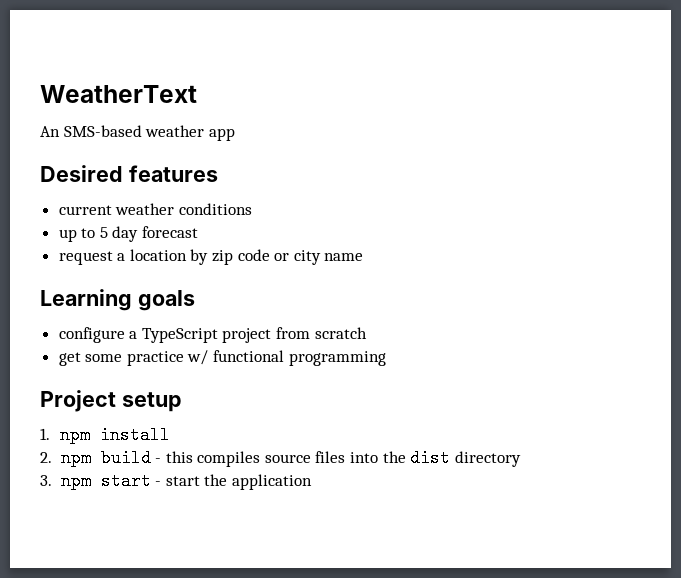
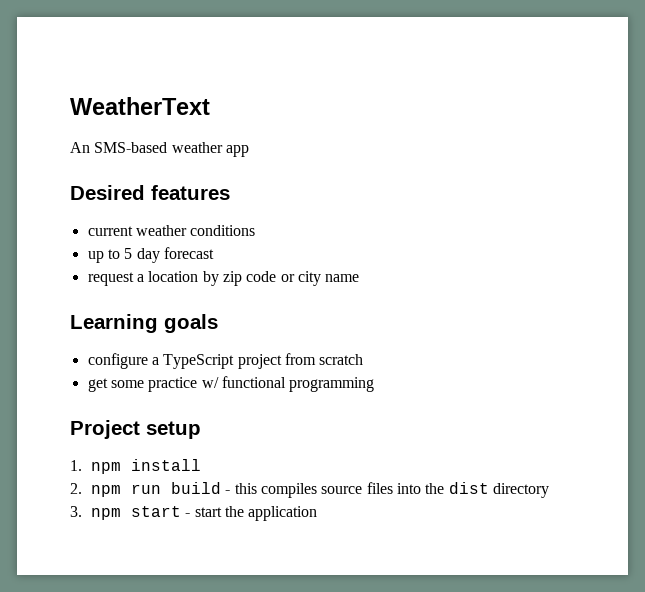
(91, 458) none -> [131,484,162,494] run

